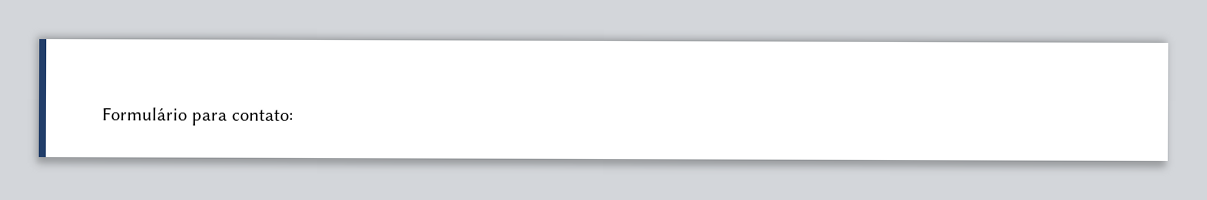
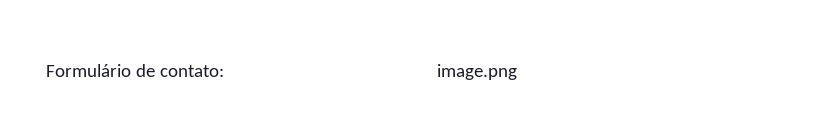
[191,112,227,126] para -> [135,64,155,77] de
(293, 115) none -> [437,64,517,80] // image.png

